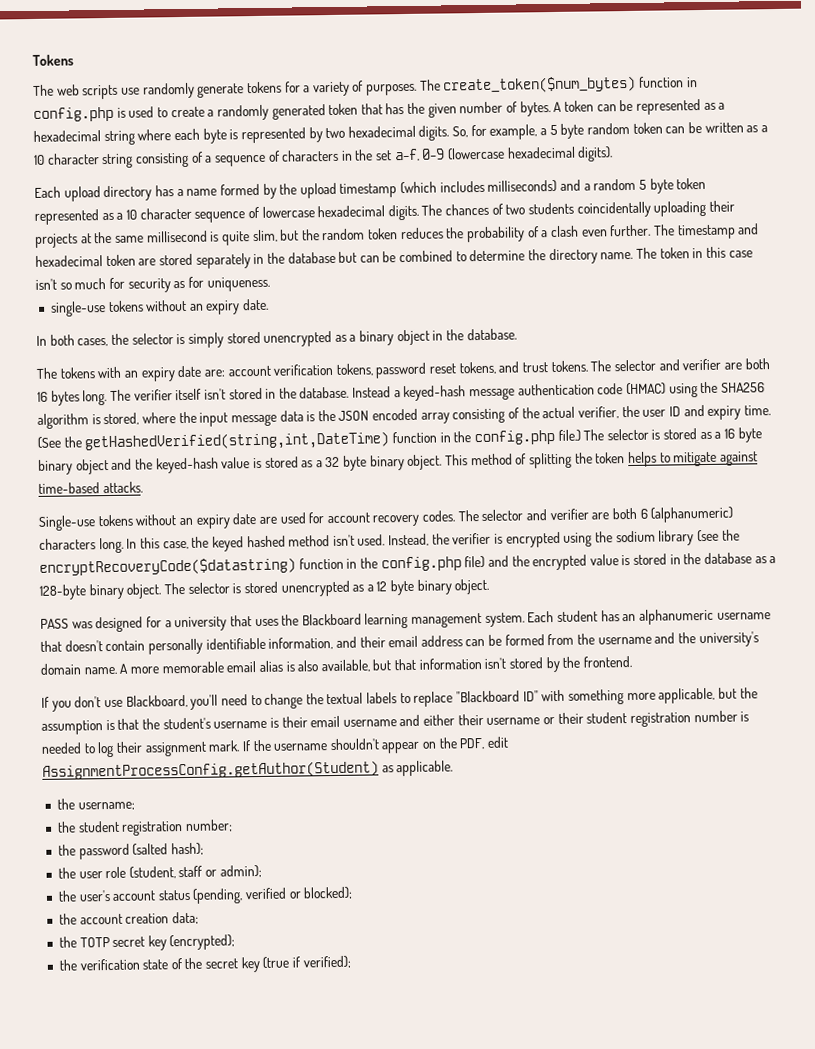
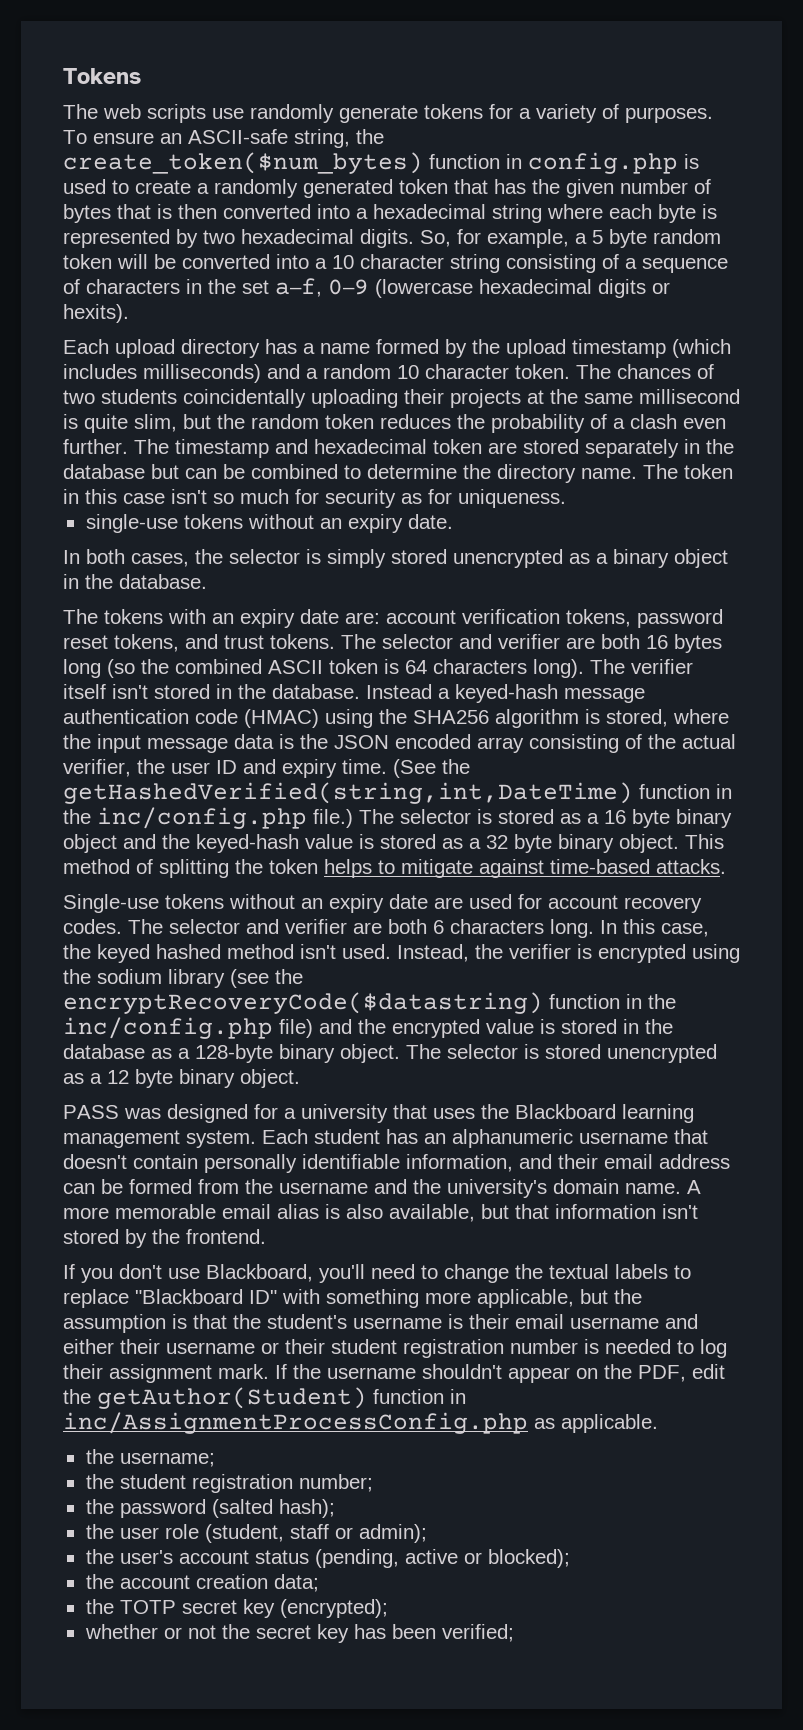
[419,79,441,91] The -> [63,129,384,148] To ensure an ASCII-safe string, the
[519,99,716,117] bytes. A token can be represented as -> [63,204,350,223] bytes that is then converted into
[665,122,759,134] can be written as -> [117,254,309,269] will be converted into
[577,146,614,162] digits). -> [598,279,670,298] [63,304,129,323] digits or hexits).
[638,177,707,194] [34,204,419,225] 5 byte token represented as a 10 character sequence of lowercase hexadecimal digits. -> [397,364,570,379] 10 character token.
[82,390,108,406] long. -> [63,659,584,678] long (so the combined ASCII token is 64 characters long).
[473,430,555,446] config.php -> [97,807,307,829] inc/config.php
[650,506,734,523] (alphanumeric) -> (444, 927) none
[380,556,462,572] config.php -> [63,1017,273,1039] inc/config.php
[42,760,379,780] AssignmentProcessConfig.getAuthor(Student) -> [63,1387,466,1409] [63,1412,528,1434] the getAuthor(Student) function in inc/AssignmentProcessConfig.php
[245,887,288,900] verified -> [404,1549,458,1564] active
[58,955,351,973] the verification state of the secret key (true if verified); -> [84,1624,514,1643] whether or not the secret key has been verified;

